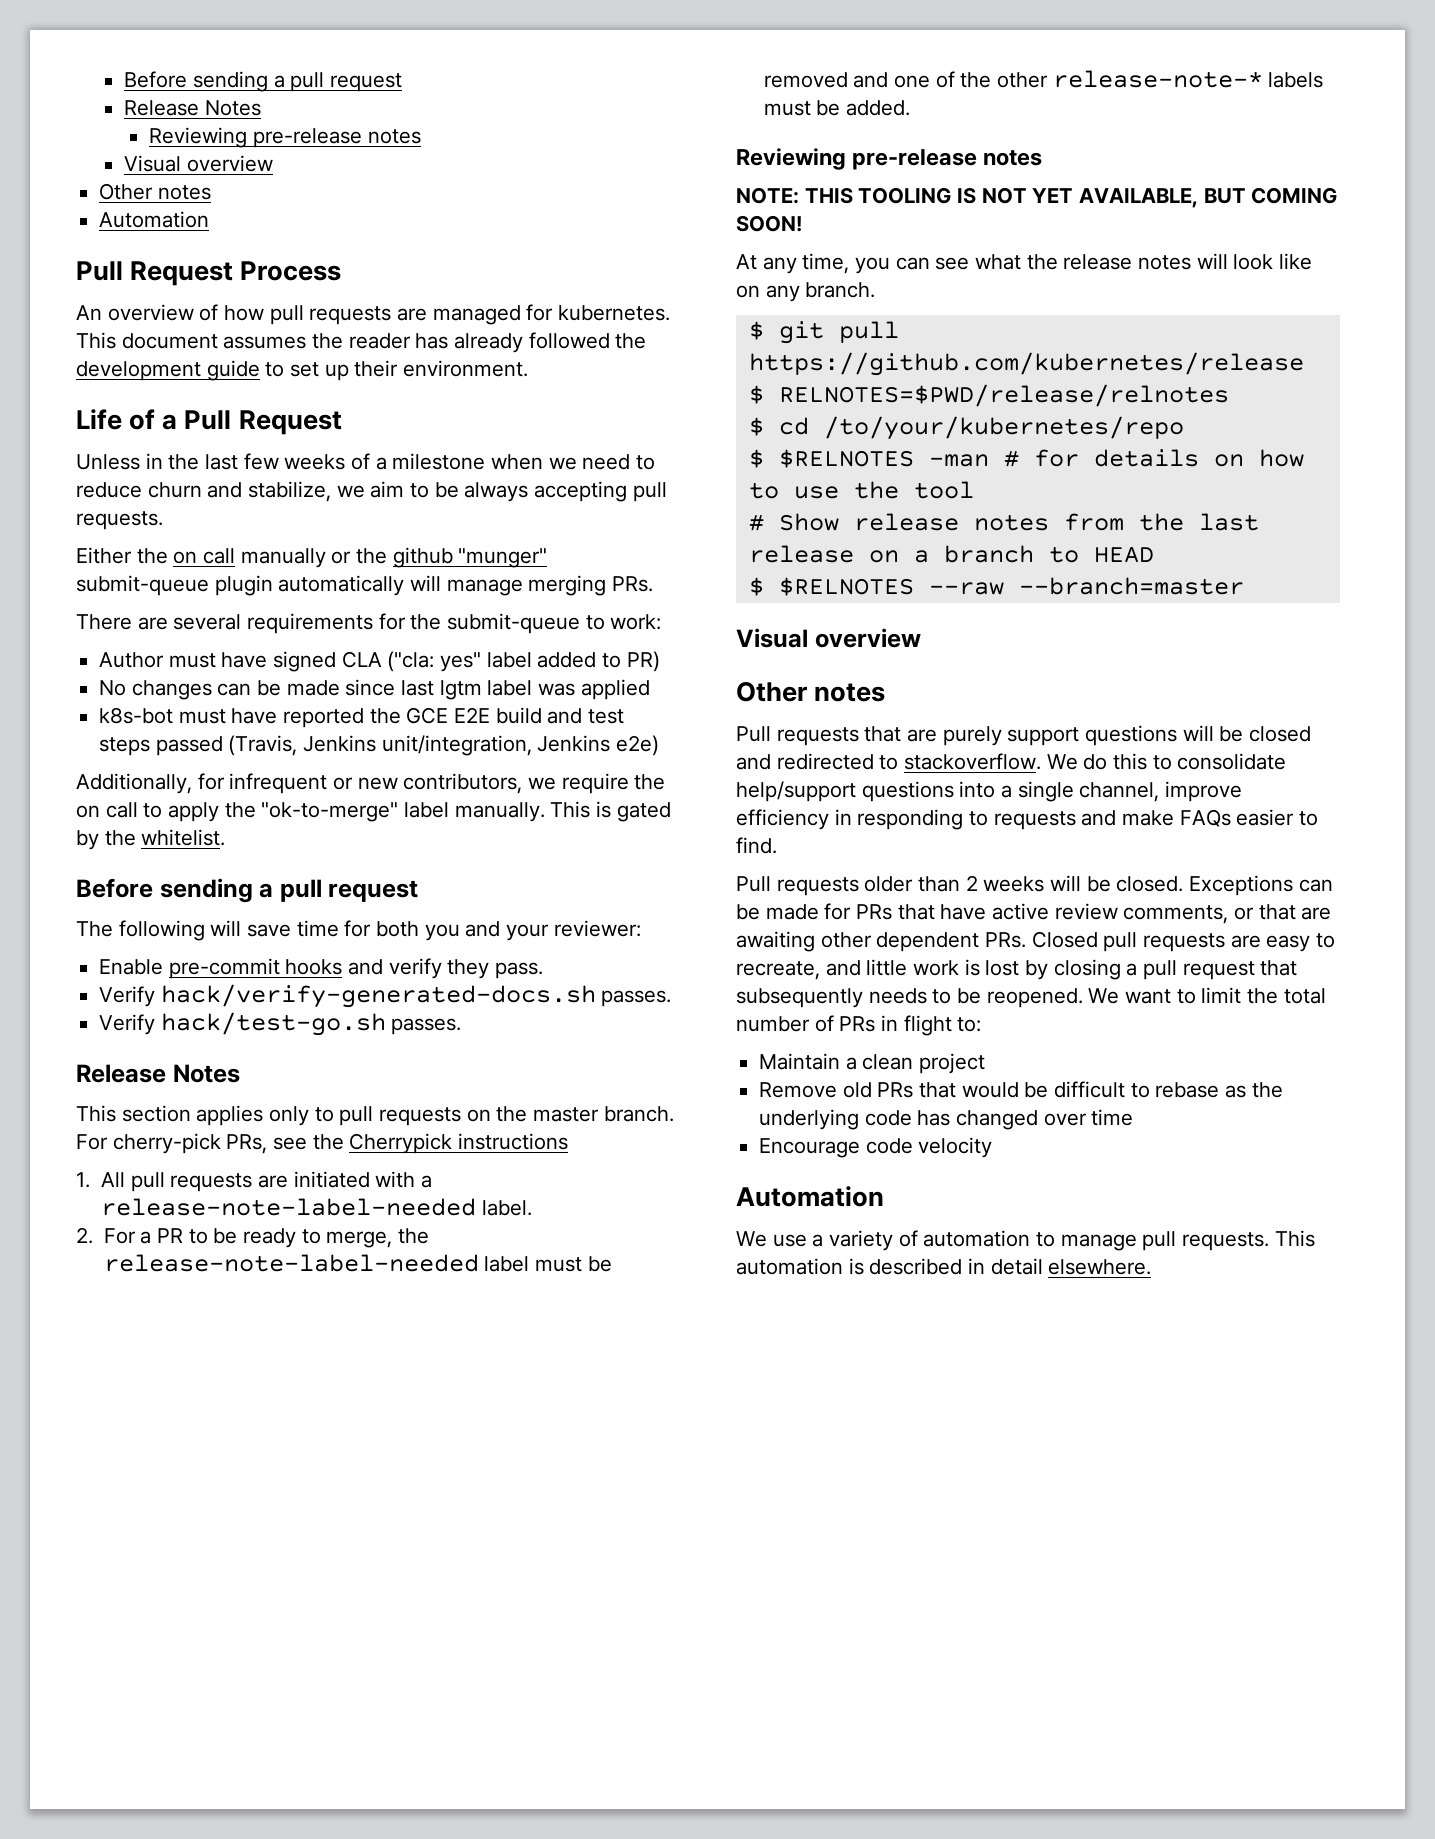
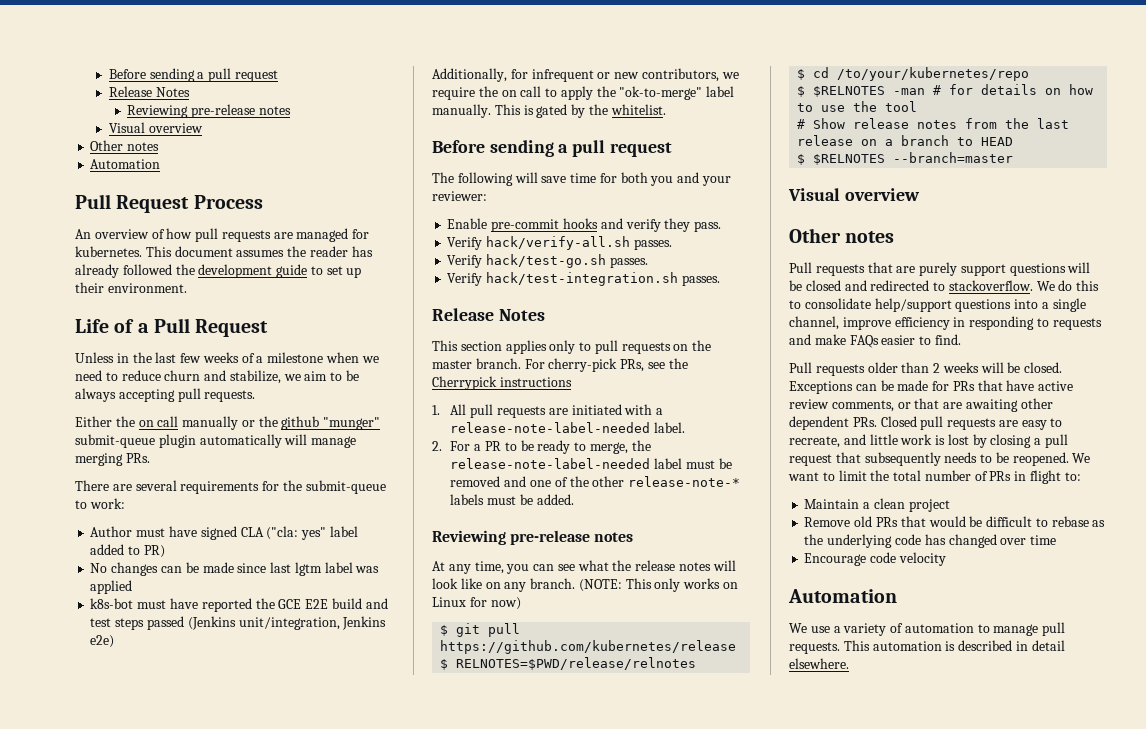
[228,735,377,756] (Travis, Jenkins -> [187,616,236,630] (Jenkins
[160,984,596,1008] hack/verify-generated-docs.sh -> [486,236,631,250] hack/verify-all.sh
(462, 1026) none -> [447,272,720,286] // Verify hack/test-integration.sh passes.
[736,187,1338,208] [736,215,802,232] // NOTE: THIS TOOLING IS NOT YET AVAILABLE, BUT COMING SOON! -> (634, 537) none
(876, 290) none -> [578,578,739,592] [432,597,521,610] (NOTE: This only works on Linux for now)
[928,582,1004,595] --raw -> (886, 159) none

